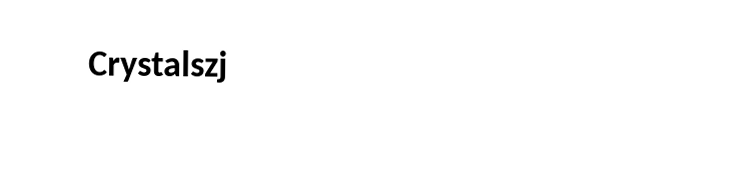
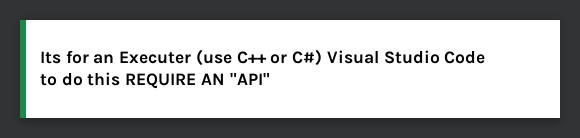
[88,49,228,83] Crystalszj -> [40,49,486,66] [40,72,270,89] Its for an Executer (use C++ or C#) Visual Studio Code to do this REQUIRE AN "API"

